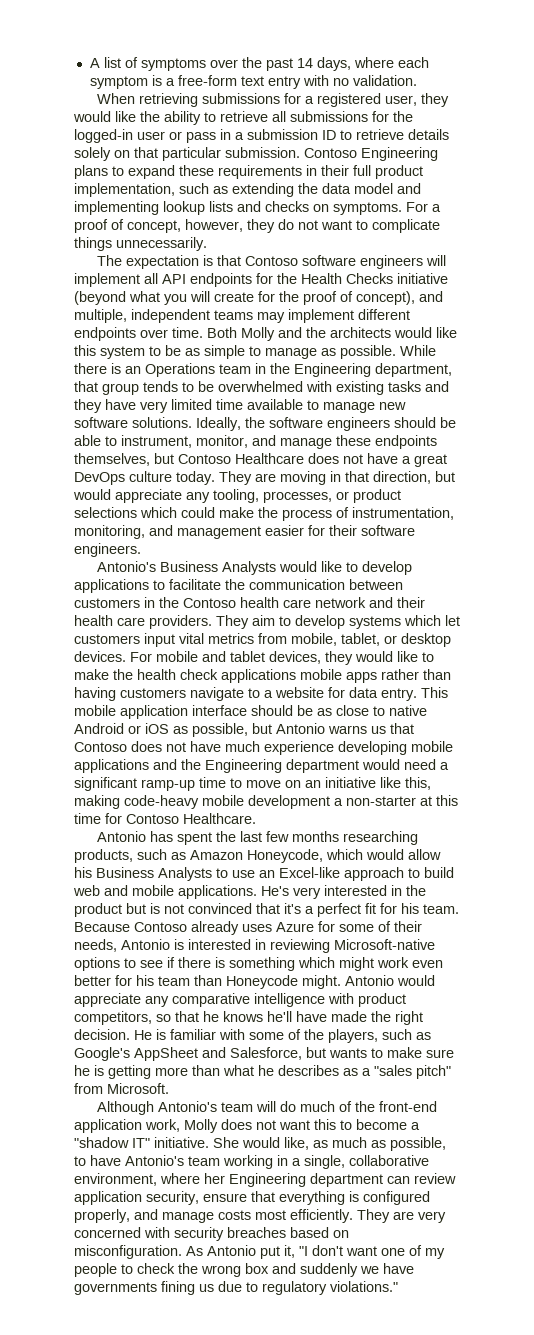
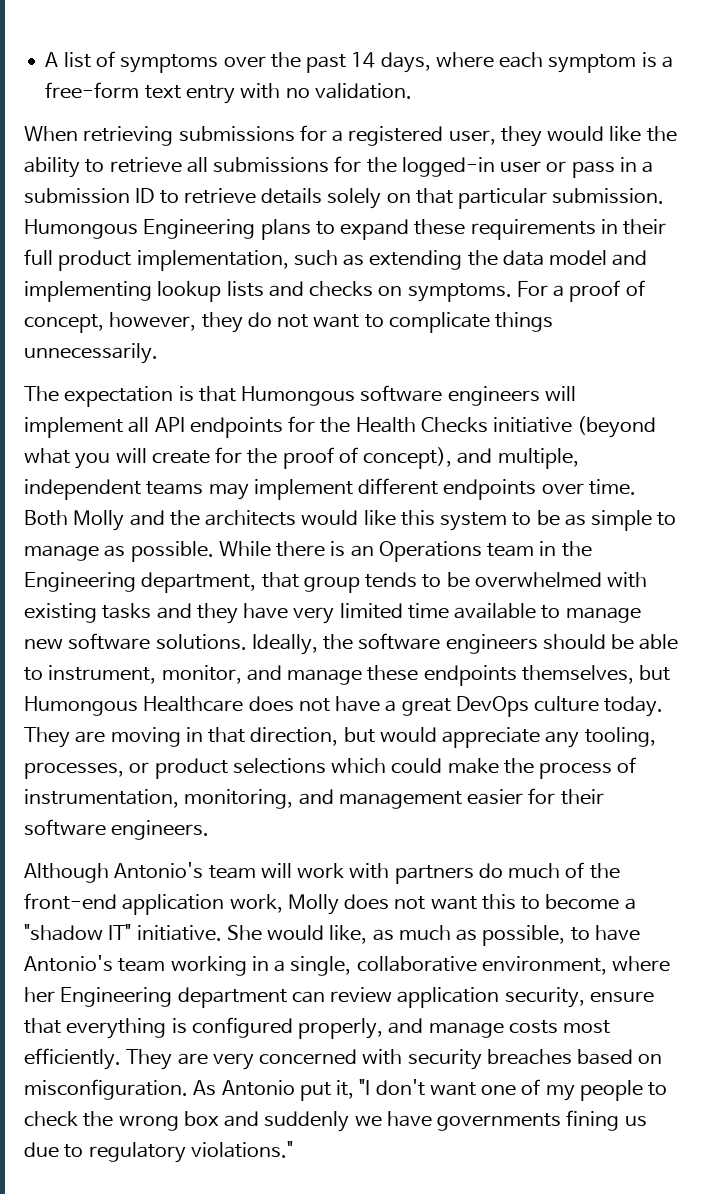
[304,148,357,158] Contoso -> [24,219,138,239] Humongous
[245,256,299,266] Contoso -> [241,386,356,406] Humongous
[178,454,231,464] Contoso -> [24,696,138,716] Humongous
[97,561,413,575] [74,579,403,593] [74,597,425,608] [74,615,460,629] [74,633,451,647] [74,651,434,665] [74,669,451,683] [74,687,448,701] [74,705,427,719] [74,723,414,737] [74,741,453,755] [74,759,449,773] [74,777,431,791] [74,795,458,809] [74,813,256,824] [97,831,419,845] [74,849,441,863] [74,867,454,881] [73,885,426,899] [74,903,459,917] [74,921,422,935] [74,939,435,953] [74,957,443,971] [74,975,435,989] [74,993,406,1007] [74,1011,423,1025] [74,1029,431,1043] [74,1047,454,1061] [74,1065,451,1079] [74,1083,169,1094] // Antonio's Business Analysts would like to develop applications to facilitate the communication between customers in the Contoso health care network and their health care providers. They aim to develop systems which let customers input vital metrics from mobile, tablet, or desktop devices. For mobile and tablet devices, they would like to make the health check applications mobile apps rather than having customers navigate to a website for data entry. This mobile application interface should be as close to native Android or iOS as possible, but Antonio warns us that Contoso does not have much experience developing mobile applications and the Engineering department would need a significant ramp-up time to move on an initiative like this, making code-heavy mobile development a non-starter at this time for Contoso Healthcare. // Antonio has spent the last few months researching products, such as Amazon Honeycode, which would allow his Business Analysts to use an Excel-like approach to build web and mobile applications. He's very interested in the product but is not convinced that it's a perfect fit for his team. Because Contoso already uses Azure for some of their needs, Antonio is interested in reviewing Microsoft-native options to see if there is something which might work even better for his team than Honeycode might. Antonio would appreciate any comparative intelligence with product competitors, so that he knows he'll have made the right decision. He is familiar with some of the players, such as Google's AppSheet and Salesforce, but wants to make sure he is getting more than what he describes as a "sales pitch" from Microsoft. -> (210, 830) none
(277, 1106) none -> [297,863,474,884] work with partners

